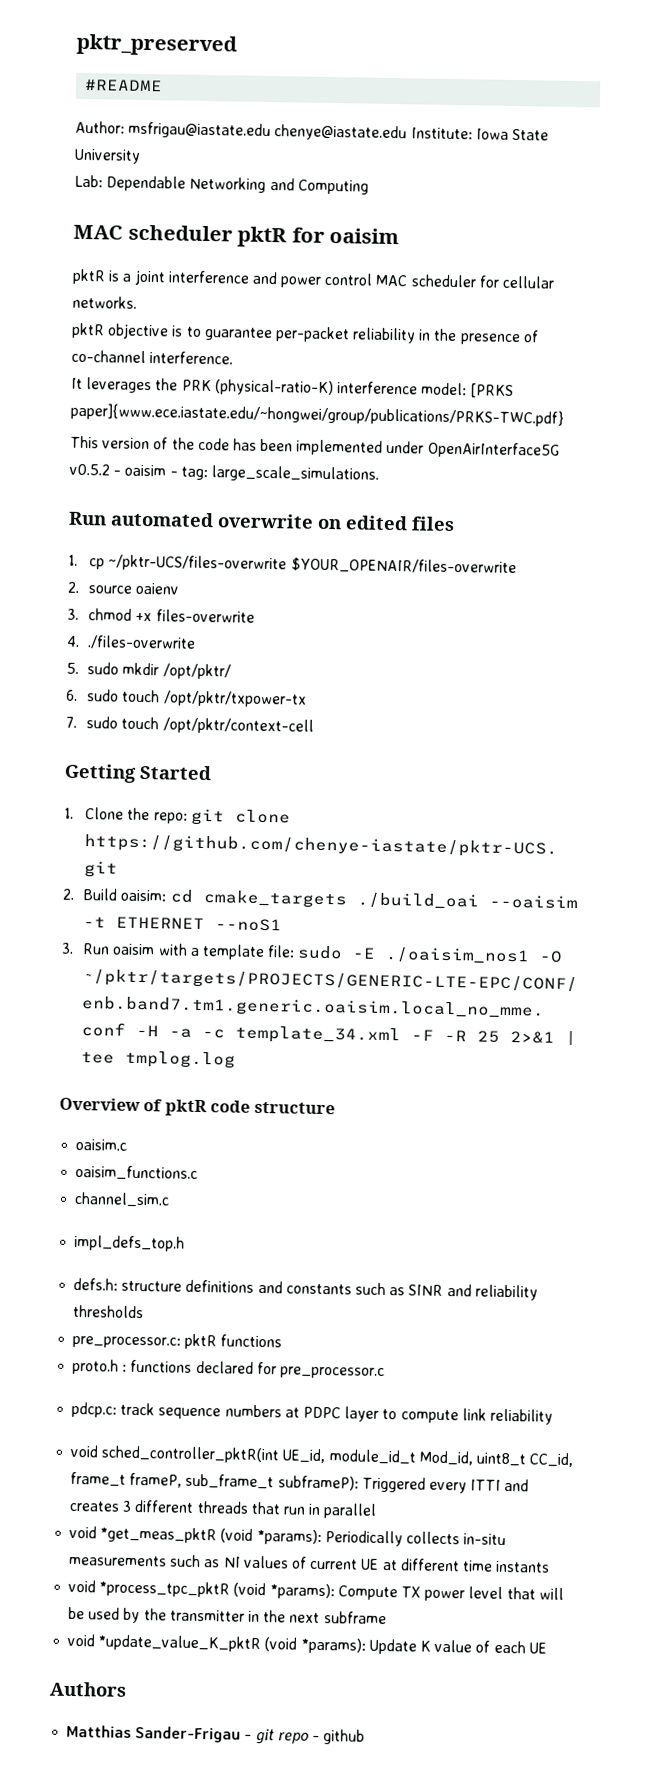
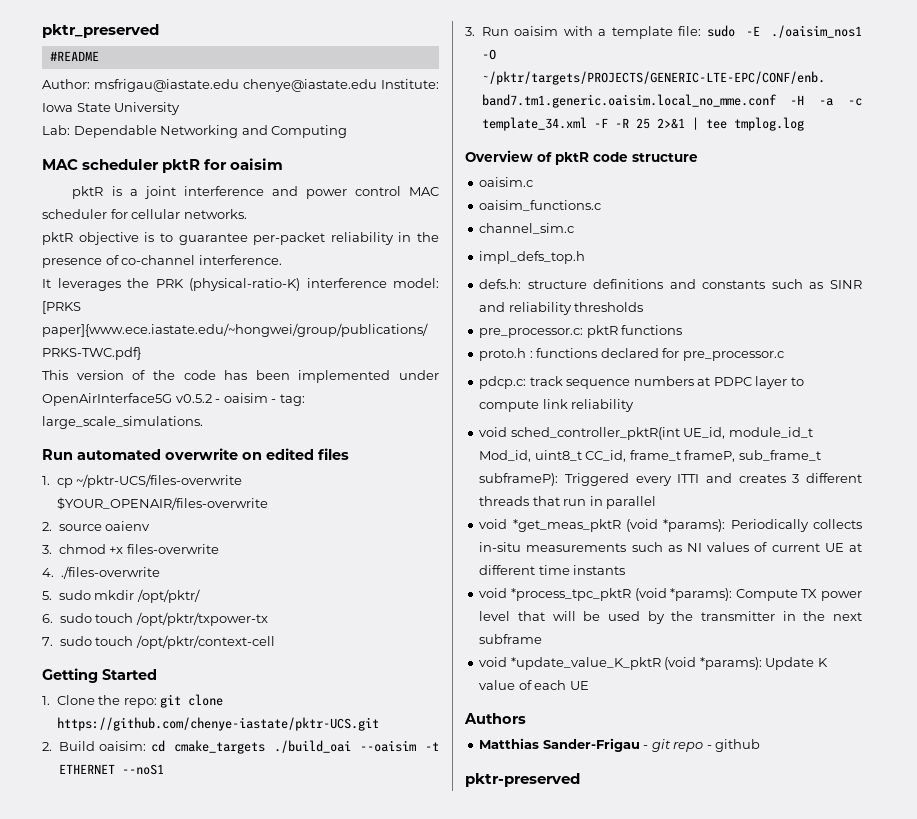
(366, 1737) none -> [465,773,580,787] // pktr-preserved

